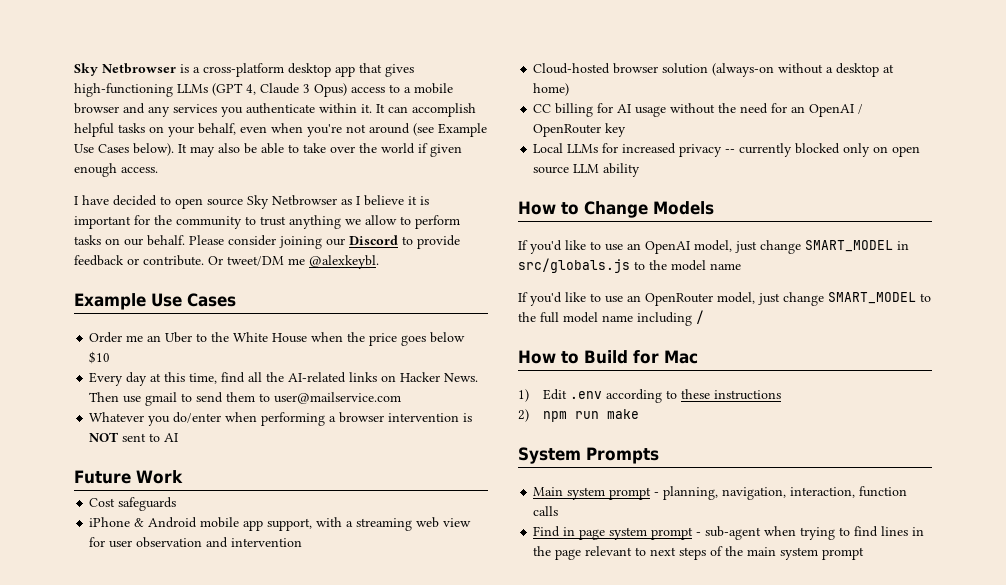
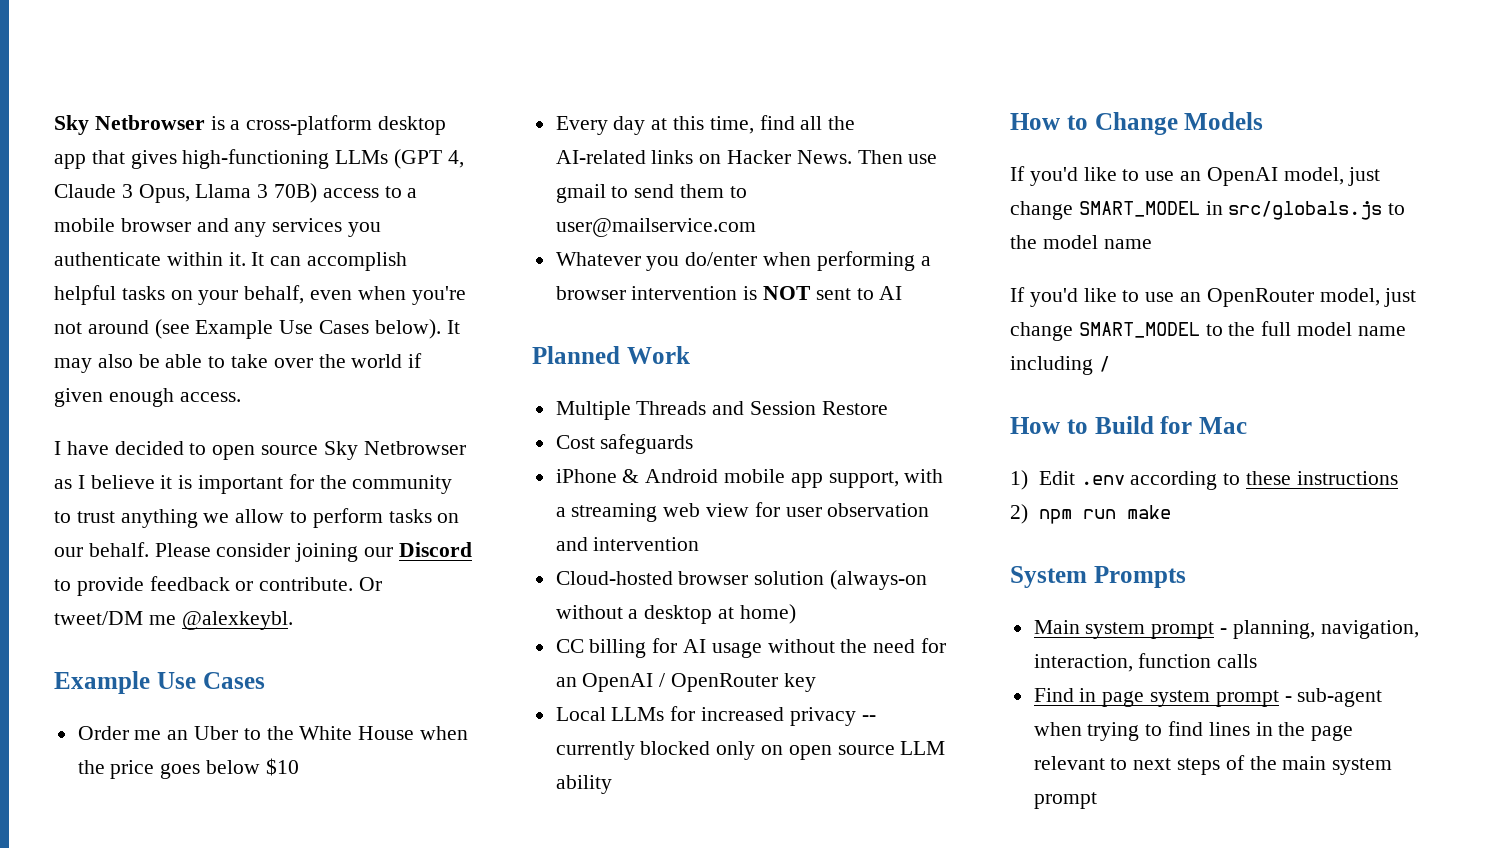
[314,83,347,97] Opus) -> [138,183,318,203] Opus, Llama 3 70B)
[74,470,131,484] Future -> [532,346,620,364] Planned
(183, 477) none -> [555,401,888,420] // Multiple Threads and Session Restore

